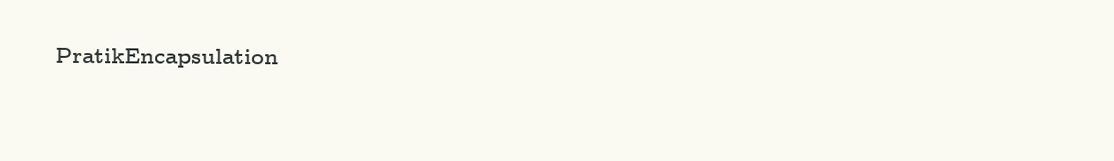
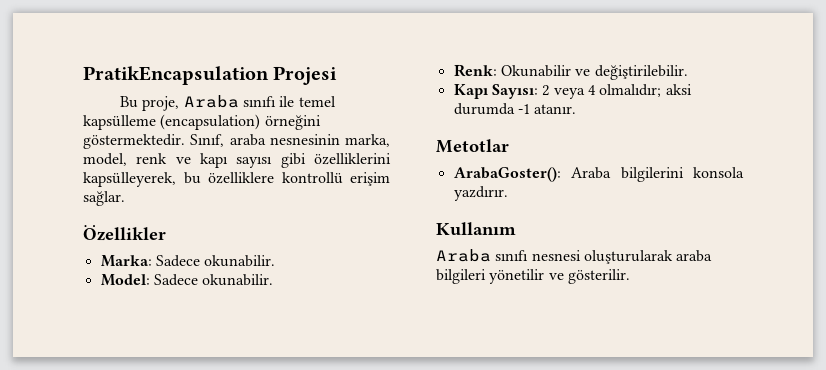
(279, 58) none -> [273,66,338,85] [120,95,336,111] [83,114,321,130] [83,134,390,149] [83,153,391,168] [83,172,390,187] [83,191,125,206] [83,225,166,241] [100,255,276,267] [100,274,274,286] [453,64,688,80] [453,84,692,99] [453,103,577,115] [436,139,509,153] [453,167,744,182] [453,186,508,201] [436,222,516,236] [436,249,713,264] [436,269,630,284] Projesi // Bu proje, Araba sınıfı ile temel kapsülleme (encapsulation) örneğini göstermektedir. Sınıf, araba nesnesinin marka, model, renk ve kapı sayısı gibi özelliklerini kapsülleyerek, bu özelliklere kontrollü erişim sağlar. // Özellikler // Marka: Sadece okunabilir. // Model: Sadece okunabilir. // Renk: Okunabilir ve değiştirilebilir. // Kapı Sayısı: 2 veya 4 olmalıdır; aksi durumda -1 atanır. // Metotlar // ArabaGoster(): Araba bilgilerini konsola yazdırır. // Kullanım // Araba sınıfı nesnesi oluşturularak araba bilgileri yönetilir ve gösterilir.

